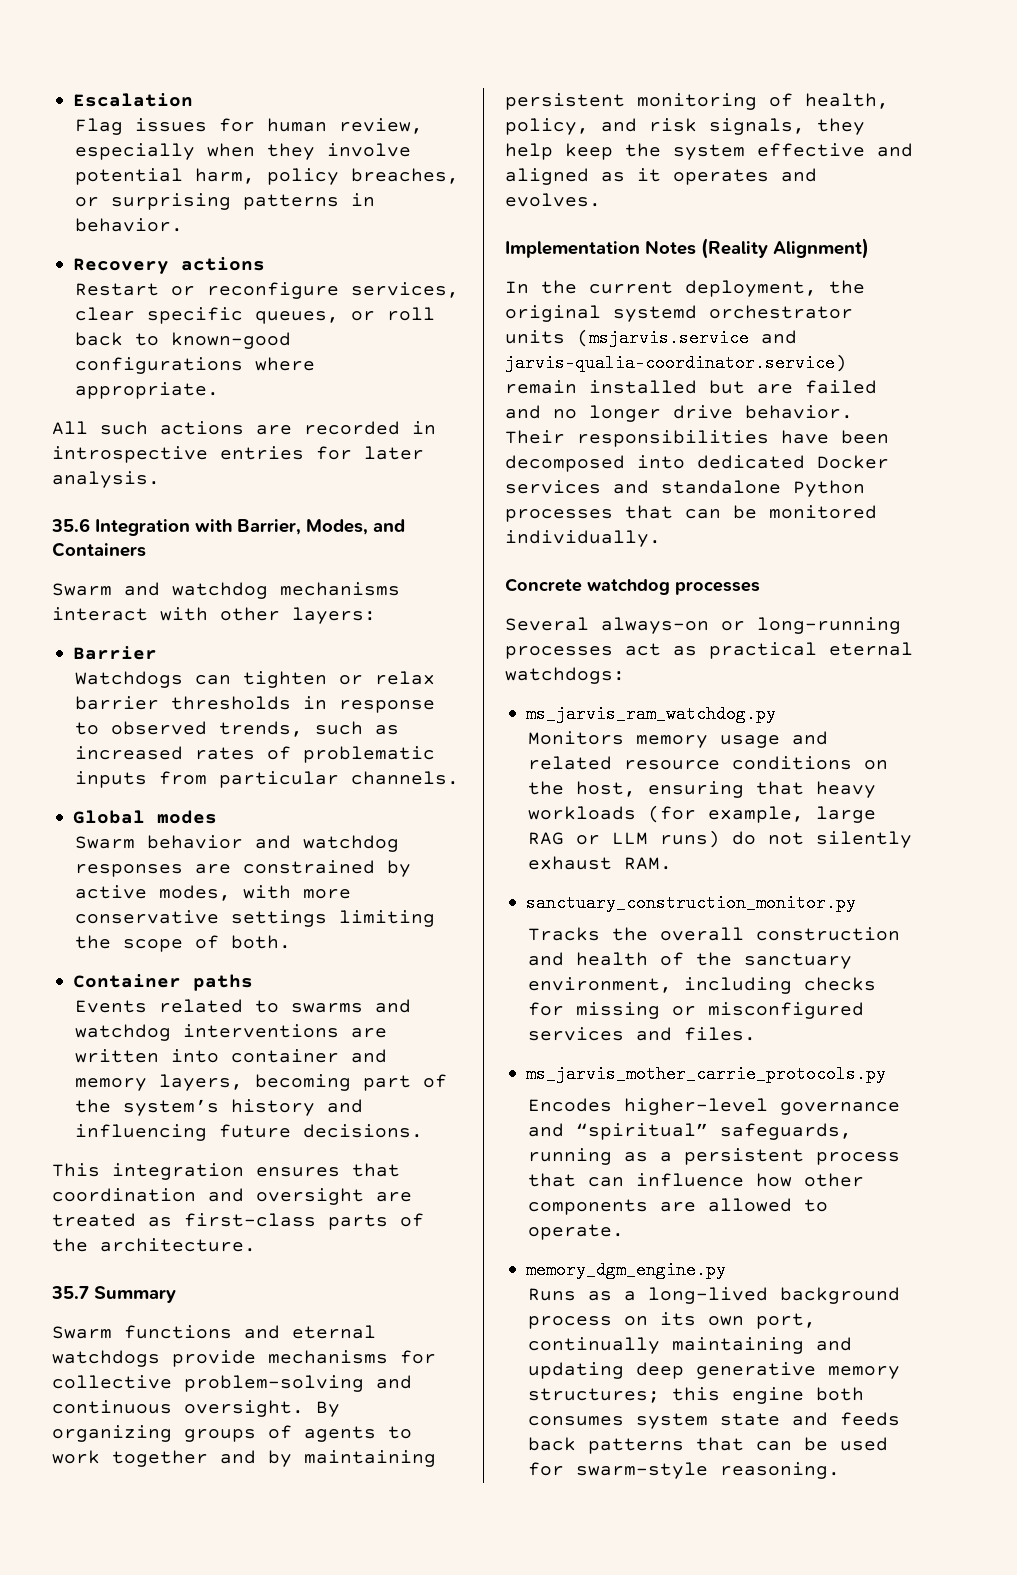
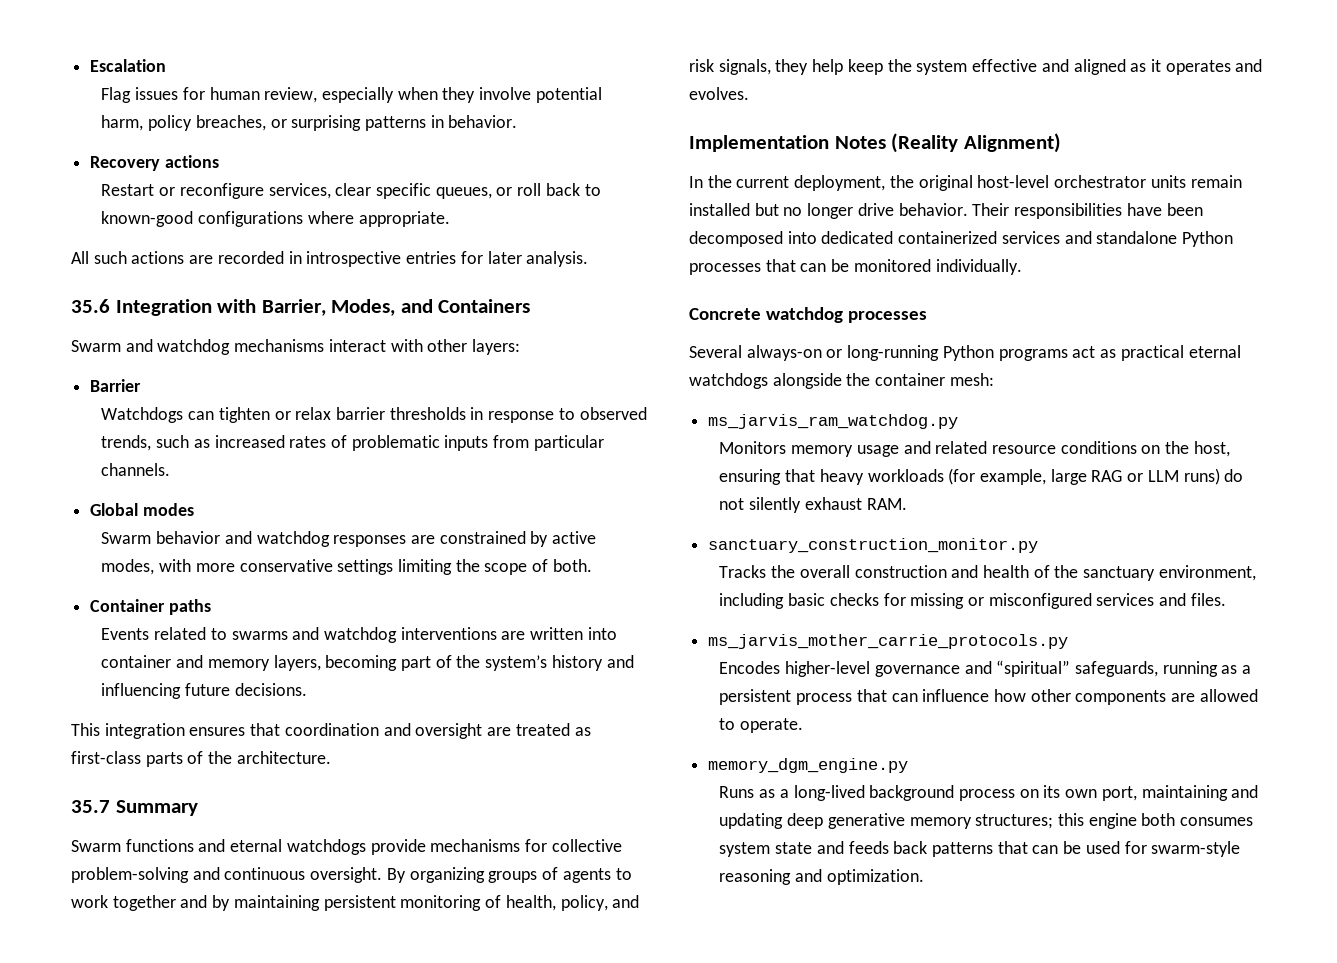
[613,305,697,322] systemd -> [977,175,1050,188] host-level
[577,329,797,347] [505,354,847,372] [505,380,877,394] [505,405,541,419] (msjarvis.service and jarvis-qualia-coordinator.service) remain installed but are failed and -> [1190,175,1242,188] [689,203,779,216] remain installed but
[817,455,889,469] Docker -> [898,231,998,244] containerized
[505,646,613,659] processes -> [942,345,1068,361] Python programs
[505,667,625,684] watchdogs: -> [689,373,994,389] watchdogs alongside the container mesh:
(793, 985) none -> [788,593,826,606] basic
[528,1337,661,1354] continually -> (1137, 793) none
[720,1462,841,1479] reasoning. -> [719,869,924,885] reasoning and optimization.

